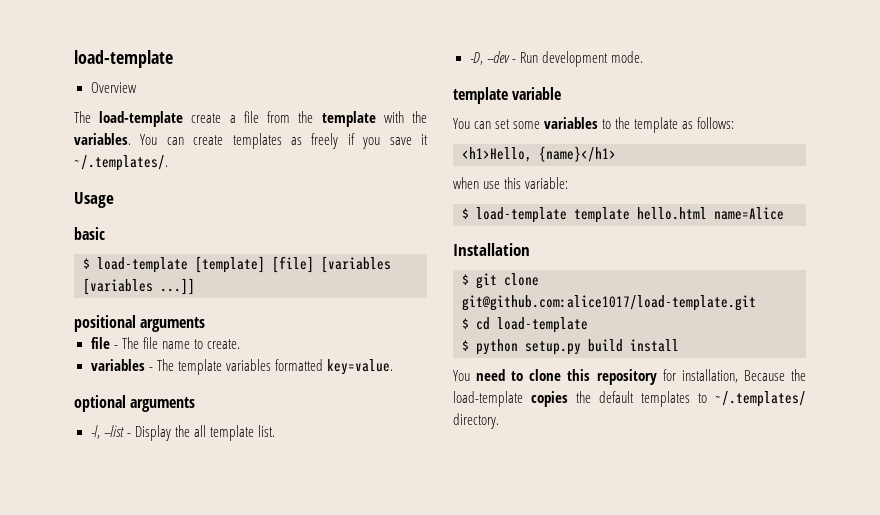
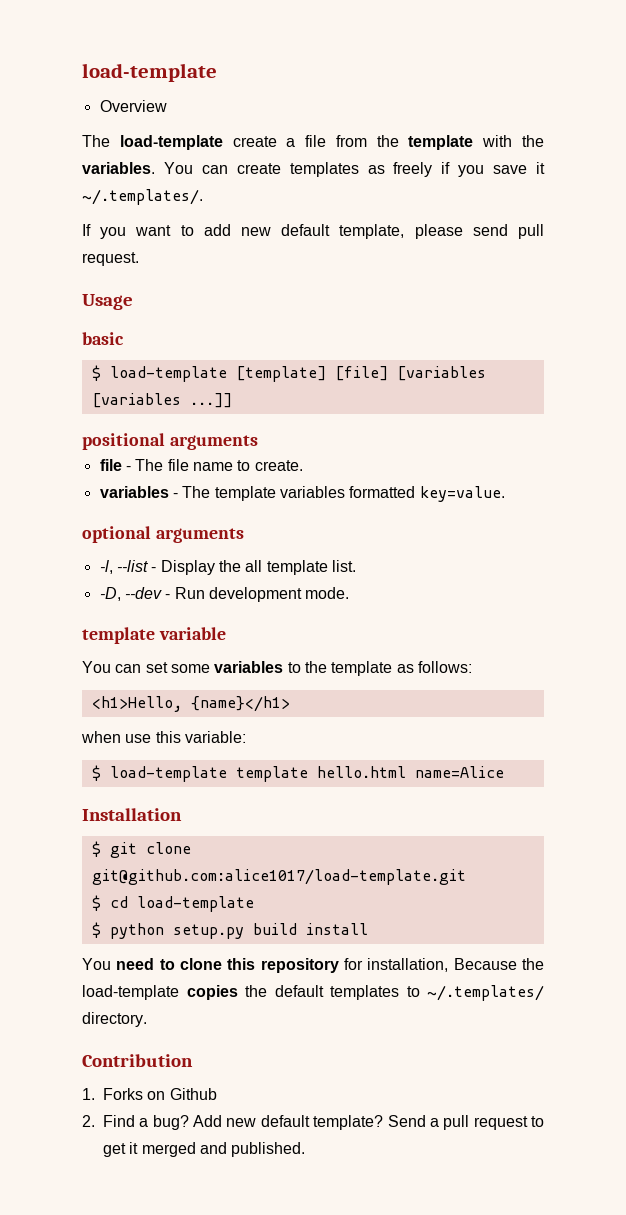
(168, 163) none -> [82,224,544,239] [82,252,139,266] // If you want to add new default template, please send pull request.
(499, 421) none -> [82,1054,193,1067] [82,1088,217,1100] [82,1115,545,1130] [103,1142,306,1157] // Contribution // 1. Forks on Github // 2. Find a bug? Add new default template? Send a pull request to get it merged and published.

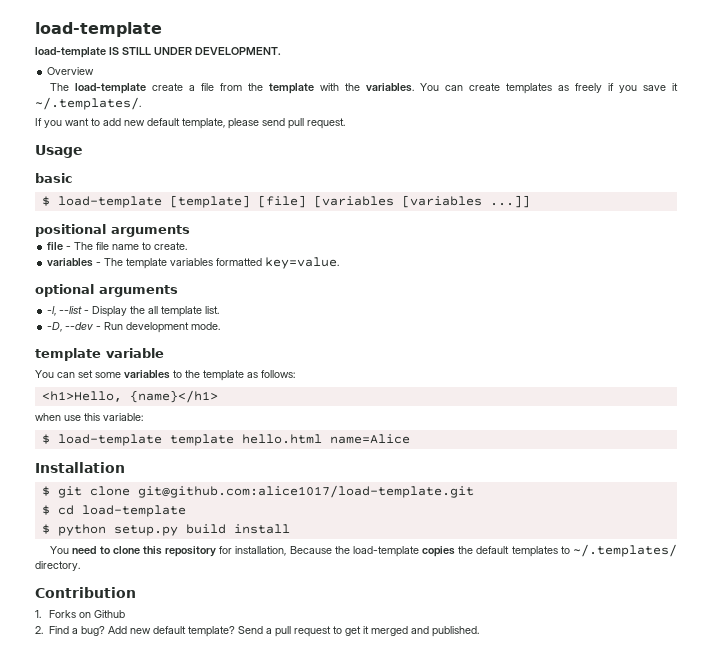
[82,63,217,82] load-template -> [35,22,162,37] [35,47,281,58] load-template // load-template IS STILL UNDER DEVELOPMENT.

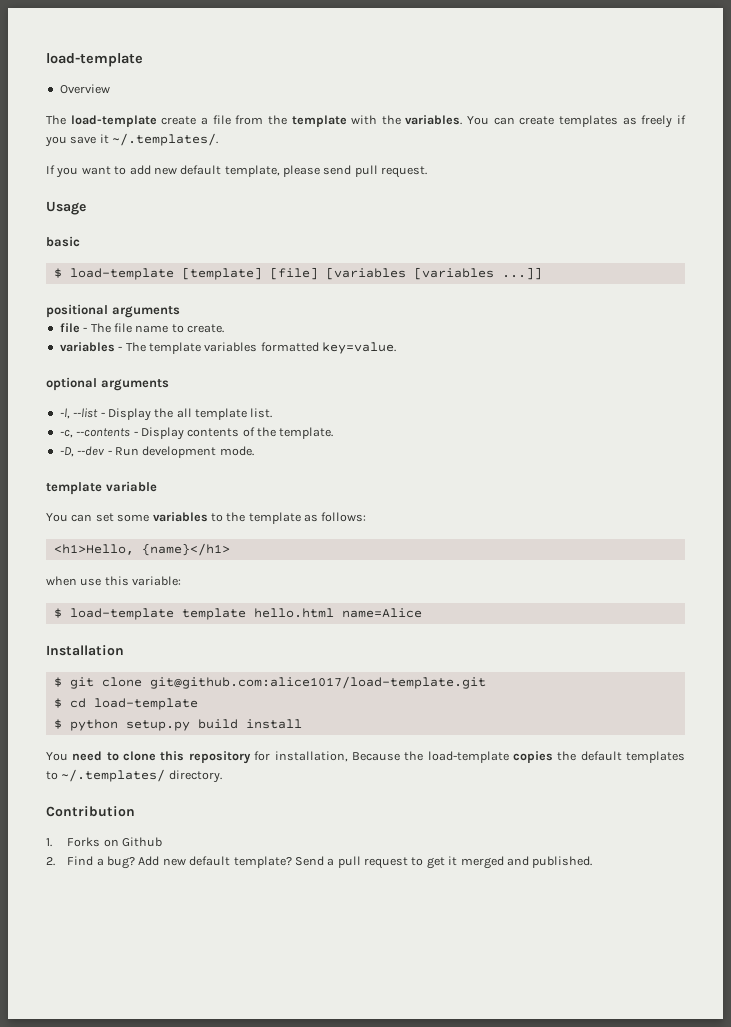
[35,22,162,37] [35,47,281,58] load-template // load-template IS STILL UNDER DEVELOPMENT. -> [46,53,143,67] load-template
(220, 310) none -> [59,427,334,440] // -c, --contents - Display contents of the template.

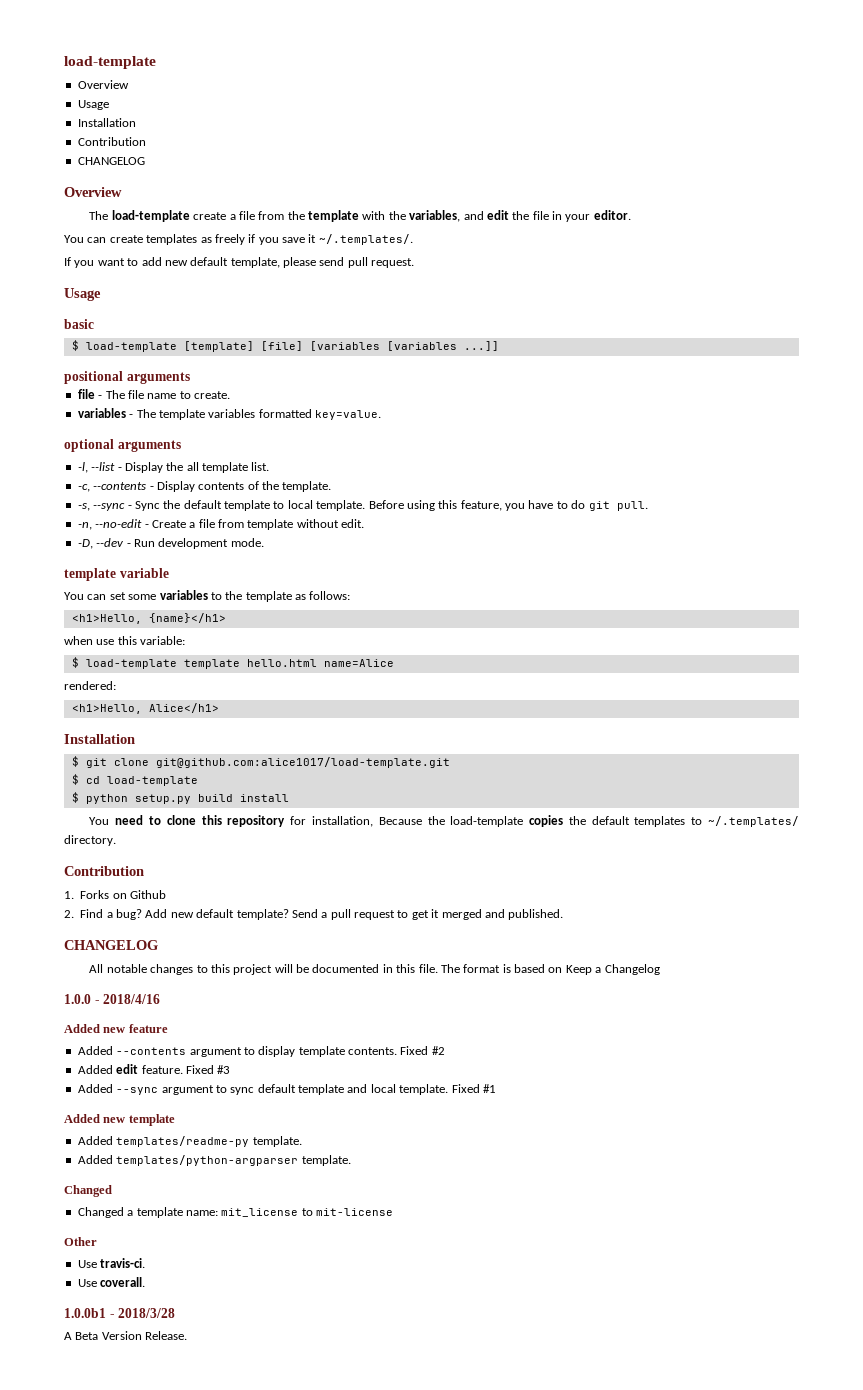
(110, 89) none -> [77,100,109,110] [77,118,136,127] [77,137,146,146] [77,157,145,165] [64,187,122,197] // Usage // Installation // Contribution // CHANGELOG // Overview
[405,115,463,125] variables. -> [409,210,631,222] variables, and edit the file in your editor. //
(334, 433) none -> [77,500,648,511] [77,519,365,530] // -s, --sync - Sync the default template to local template. Before using this feature, you have to do git pull. // -n, --no-edit - Create a file from template without edit.
(422, 613) none -> [64,681,116,690] [71,703,219,714] // rendered: // <h1>Hello, Alice</h1>
(593, 862) none -> [64,940,158,950] [89,964,660,975] [64,994,161,1004] [64,1024,168,1033] [77,1046,445,1057] [77,1064,231,1074] [77,1084,496,1095] [64,1114,175,1126] [77,1136,302,1147] [77,1155,351,1166] [64,1185,112,1197] [77,1207,393,1218] [64,1237,97,1246] [77,1258,146,1268] [77,1277,146,1287] [64,1308,176,1318] [64,1331,188,1340] // CHANGELOG // All notable changes to this project will be documented in this file. The format is based on Keep a Changelog // 1.0.0 - 2018/4/16 // Added new feature // Added --contents argument to display template contents. Fixed #2 // Added edit feature. Fixed #3 // Added --sync argument to sync default template and local template. Fixed #1 // Added new template // Added templates/readme-py template. // Added templates/python-argparser template. // Changed // Changed a template name: mit_license to mit-license // Other // Use travis-ci. // Use coverall. // 1.0.0b1 - 2018/3/28 // A Beta Version Release.

